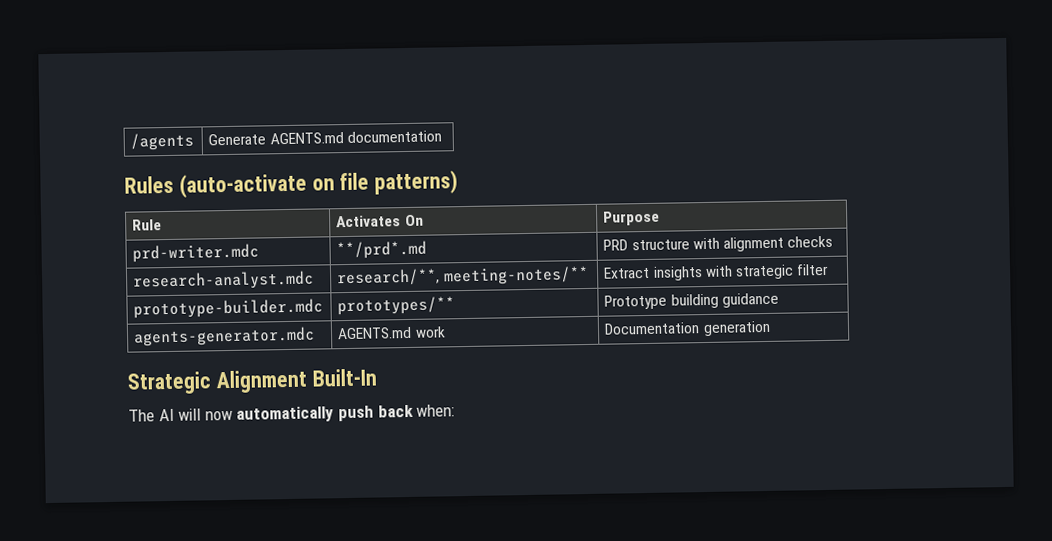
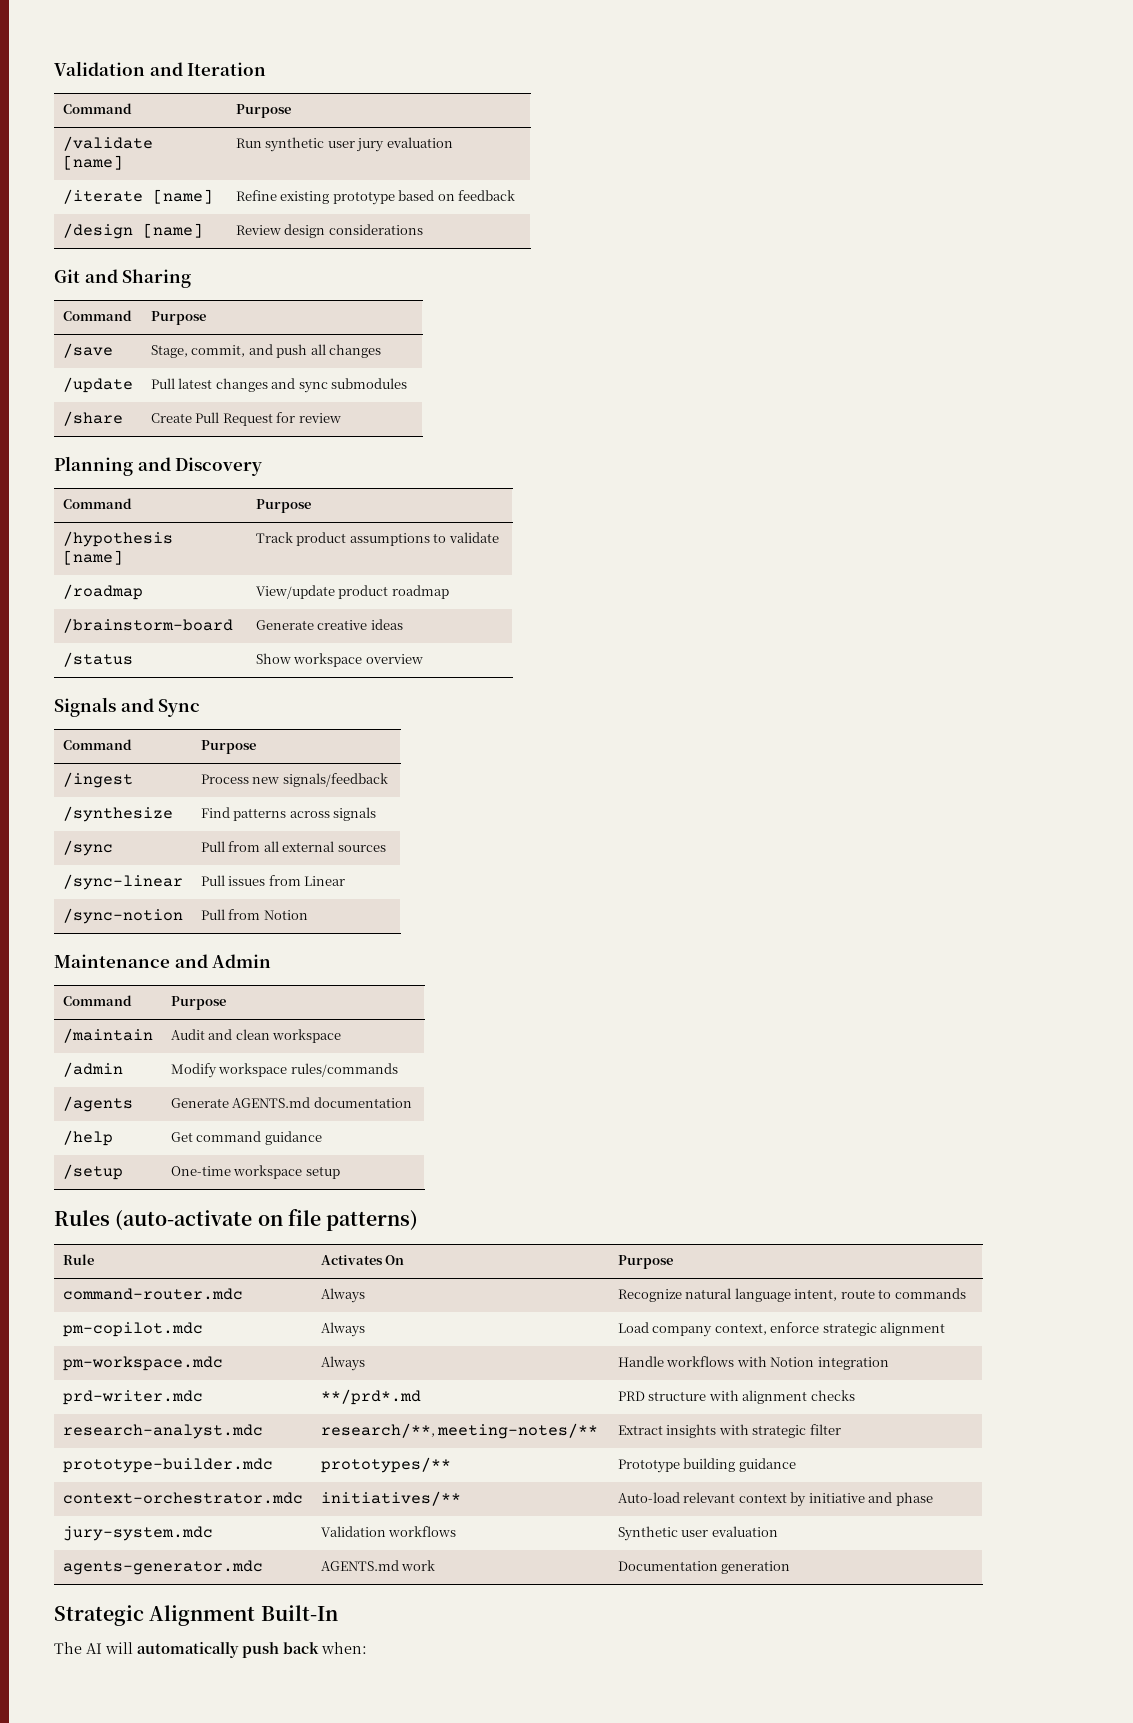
[130,132,195,151] [208,130,442,146] /agents | Generate AGENTS.md documentation -> [54,61,267,76] [62,103,132,114] [235,104,291,118] [62,136,153,151] [62,155,123,170] [235,137,453,152] [62,189,213,204] [235,190,516,205] [62,223,203,239] [235,224,423,238] [54,269,192,288] [62,310,132,321] [150,311,206,325] [62,343,113,358] [150,344,382,358] [62,377,133,393] [150,378,408,393] [62,411,123,426] [150,412,341,426] [54,456,263,476] [62,498,132,509] [255,499,311,513] [62,531,173,547] [62,550,123,565] [255,532,499,546] [62,584,143,600] [255,585,449,599] [62,618,233,633] [255,619,403,630] [62,652,133,667] [255,653,423,667] [54,697,201,717] [62,739,132,750] [200,740,256,754] [62,772,133,788] [200,773,388,787] [62,806,173,822] [200,807,377,821] [62,840,113,856] [200,841,386,852] [62,874,183,890] [200,875,346,886] [62,908,183,924] [200,909,308,920] [54,954,272,968] [62,995,132,1006] [170,996,226,1010] [62,1028,153,1043] [170,1029,342,1043] [62,1062,123,1077] [170,1063,398,1078] [62,1096,133,1112] [170,1097,412,1108] [62,1130,113,1146] [170,1131,322,1145] [62,1164,123,1180] [170,1165,340,1179] Validation and Iteration // Command | Purpose // /validate [name] | Run synthetic user jury evaluation // /iterate [name] | Refine existing prototype based on feedback // /design [name] | Review design considerations // Git and Sharing // Command | Purpose // /save | Stage, commit, and push all changes // /update | Pull latest changes and sync submodules // /share | Create Pull Request for review // Planning and Discovery // Command | Purpose // /hypothesis [name] | Track product assumptions to validate // /roadmap | View/update product roadmap // /brainstorm-board | Generate creative ideas // /status | Show workspace overview // Signals and Sync // Command | Purpose // /ingest | Process new signals/feedback // /synthesize | Find patterns across signals // /sync | Pull from all external sources // /sync-linear | Pull issues from Linear // /sync-notion | Pull from Notion // Maintenance and Admin // Command | Purpose // /maintain | Audit and clean workspace // /admin | Modify workspace rules/commands // /agents | Generate AGENTS.md documentation // /help | Get command guidance // /setup | One-time workspace setup
(661, 218) none -> [62,1288,243,1300] [320,1288,365,1303] [617,1288,966,1302] [62,1322,203,1337] [320,1322,365,1337] [617,1322,946,1337] [62,1356,223,1371] [320,1356,365,1371] [617,1356,889,1370] // command-router.mdc | Always | Recognize natural language intent, route to commands // pm-copilot.mdc | Always | Load company context, enforce strategic alignment // pm-workspace.mdc | Always | Handle workflows with Notion integration
(779, 300) none -> [62,1492,303,1504] [320,1491,461,1506] [617,1492,933,1507] [62,1526,213,1541] [320,1526,457,1537] [617,1526,778,1541] // context-orchestrator.mdc | initiatives/** | Auto-load relevant context by initiative and phase // jury-system.mdc | Validation workflows | Synthetic user evaluation
[204,410,233,421] now -> (133, 1648) none

